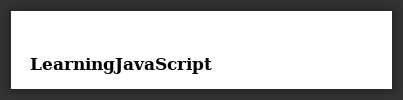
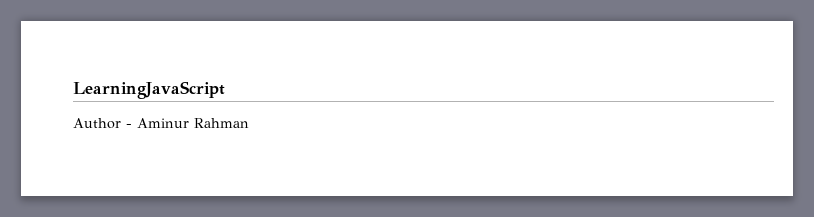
(212, 66) none -> [73,118,249,129] // Author - Aminur Rahman

